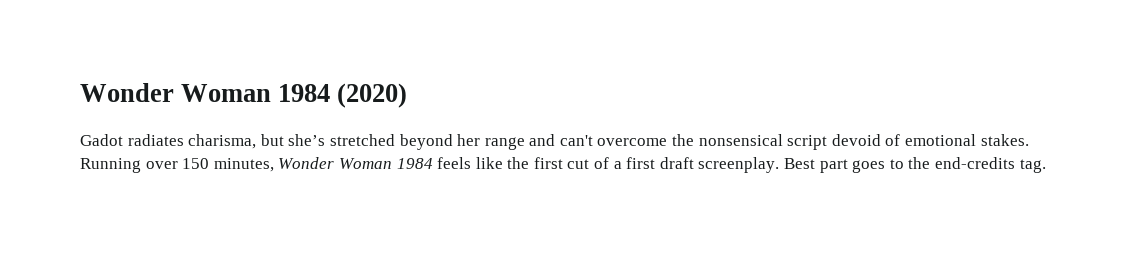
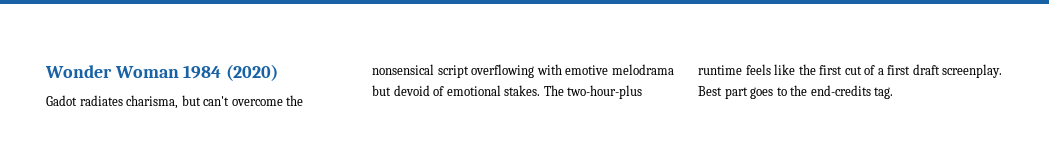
[288,134,556,150] she’s stretched beyond her range and -> (201, 100) none
[831,134,1029,146] [80,157,433,173] devoid of emotional stakes. Running over 150 minutes, Wonder Woman 1984 -> [471,64,674,78] [372,85,643,99] [698,65,742,75] overflowing with emotive melodrama but devoid of emotional stakes. The two-hour-plus runtime

